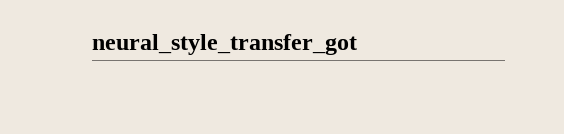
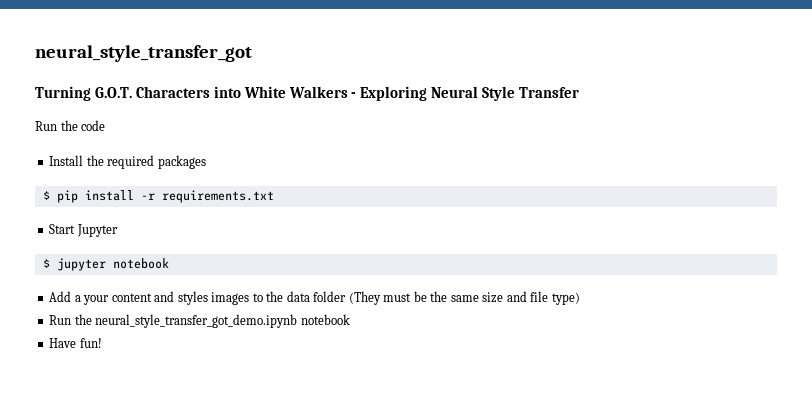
(357, 44) none -> [35,86,580,101] [35,120,106,131] [49,155,206,169] [42,190,274,203] [49,224,118,237] [42,258,169,271] [49,291,580,305] [49,314,350,328] [49,338,102,348] // Turning G.O.T. Characters into White Walkers - Exploring Neural Style Transfer // Run the code // Install the required packages // $ pip install -r requirements.txt // Start Jupyter // $ jupyter notebook // Add a your content and styles images to the data folder (They must be the same size and file type) // Run the neural_style_transfer_got_demo.ipynb notebook // Have fun!

